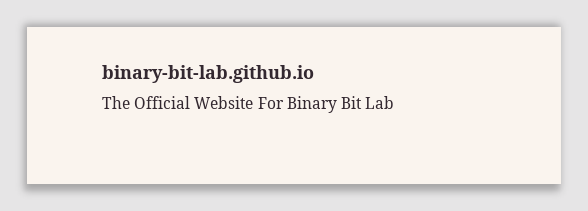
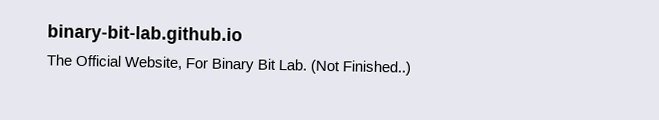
[194,96,254,109] Website -> [124,55,184,71] Website,
[365,96,395,109] Lab -> [278,58,412,76] Lab. (Not Finished..)

